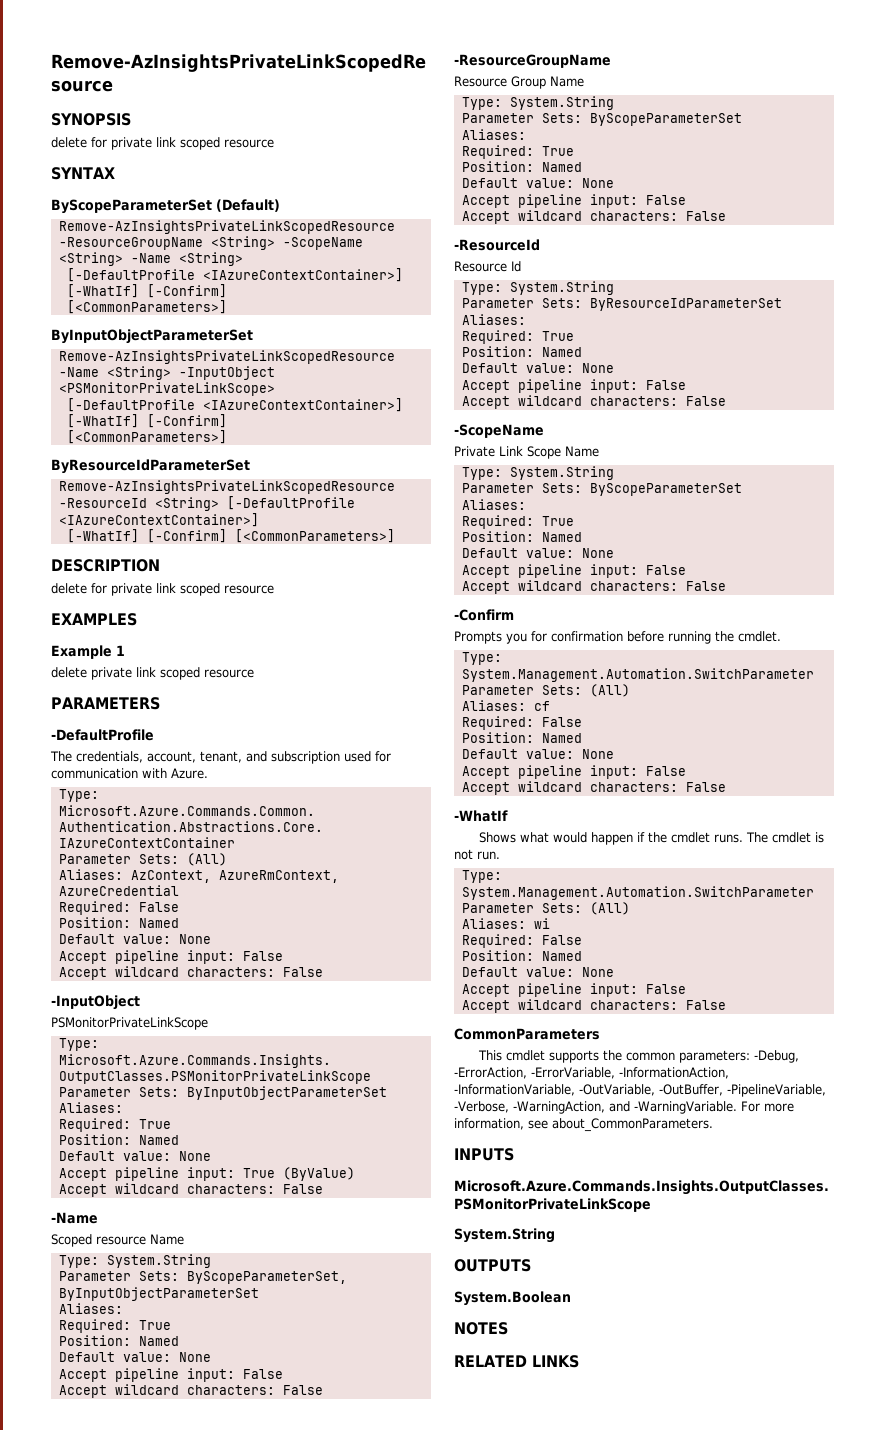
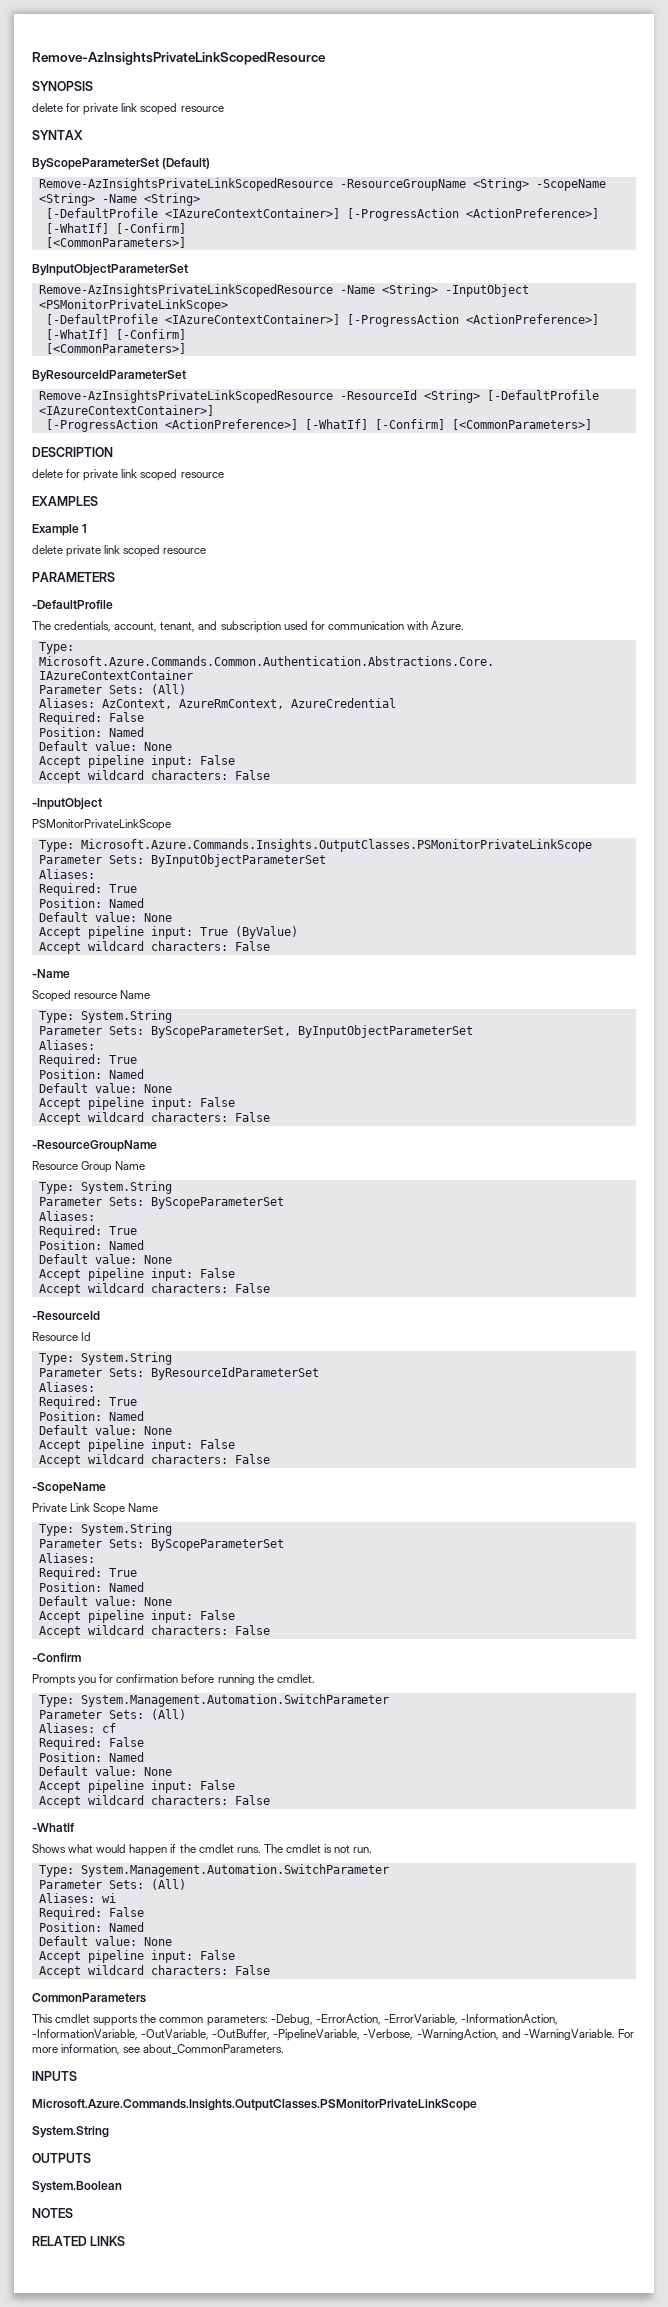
(403, 275) none -> [346,208,599,221] [-ProgressAction <ActionPreference>]
(403, 405) none -> [346,314,599,327] [-ProgressAction <ActionPreference>]
(259, 520) none -> [45,419,298,432] [-ProgressAction <ActionPreference>]

